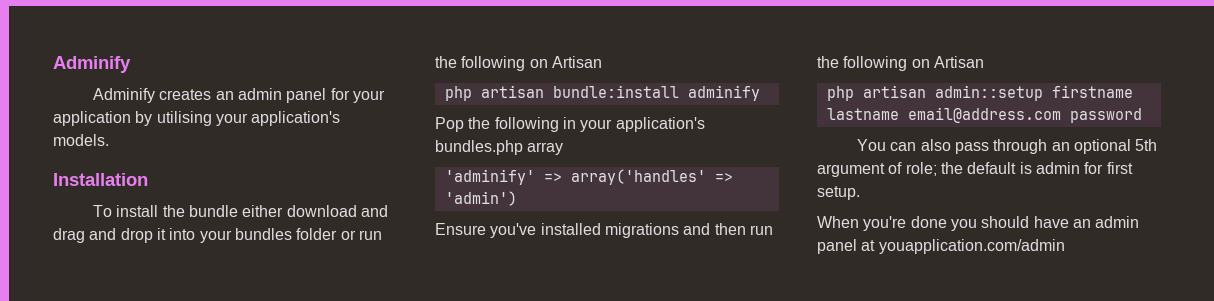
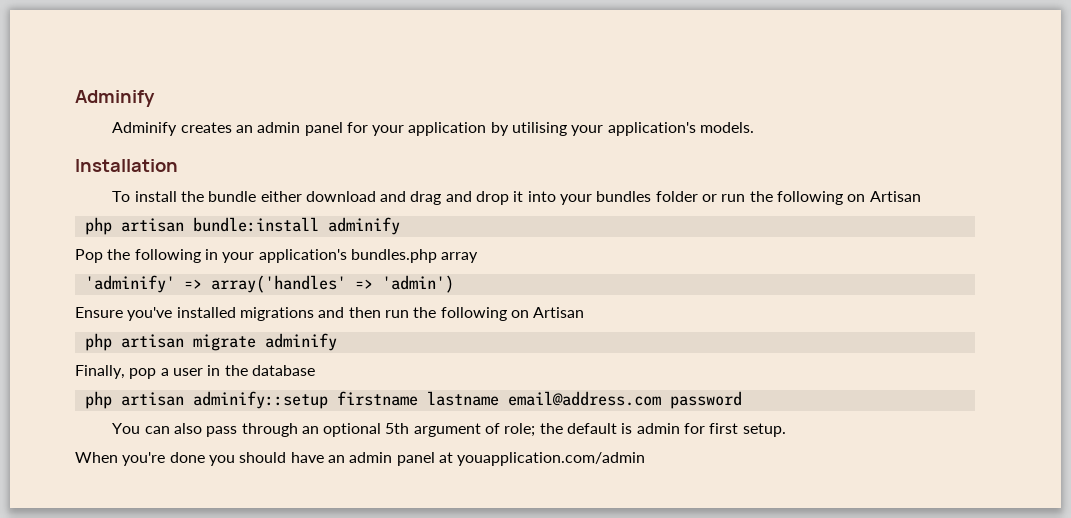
[934,85,1043,101] admin::setup -> [192,333,337,351] [75,365,315,379] [84,391,328,409] migrate adminify // Finally, pop a user in the database // php artisan adminify::setup

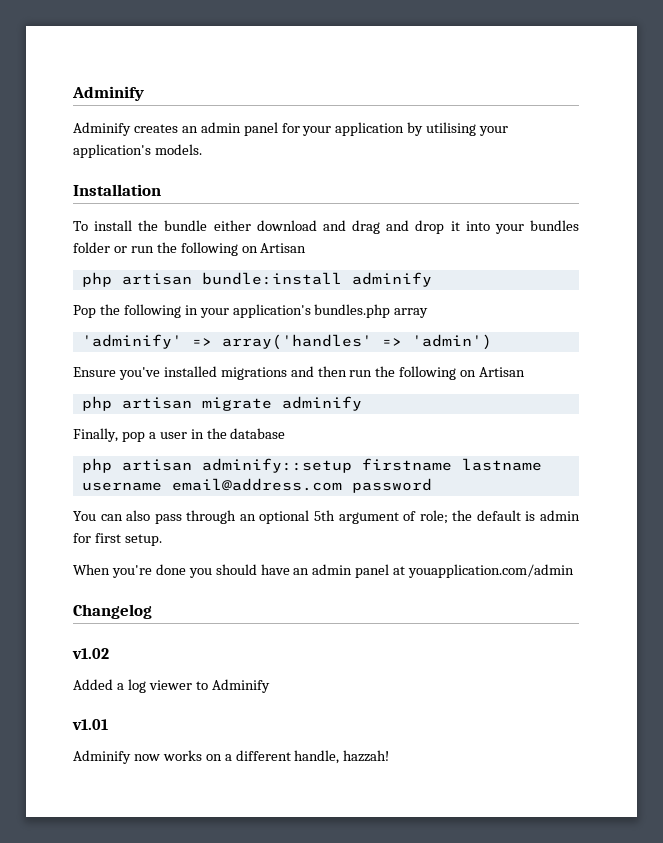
(499, 398) none -> [81,482,162,491] username
(646, 459) none -> [73,604,152,619] [72,648,109,659] [73,679,270,693] [72,719,108,730] [73,750,390,764] // Changelog // v1.02 // Added a log viewer to Adminify // v1.01 // Adminify now works on a different handle, hazzah!

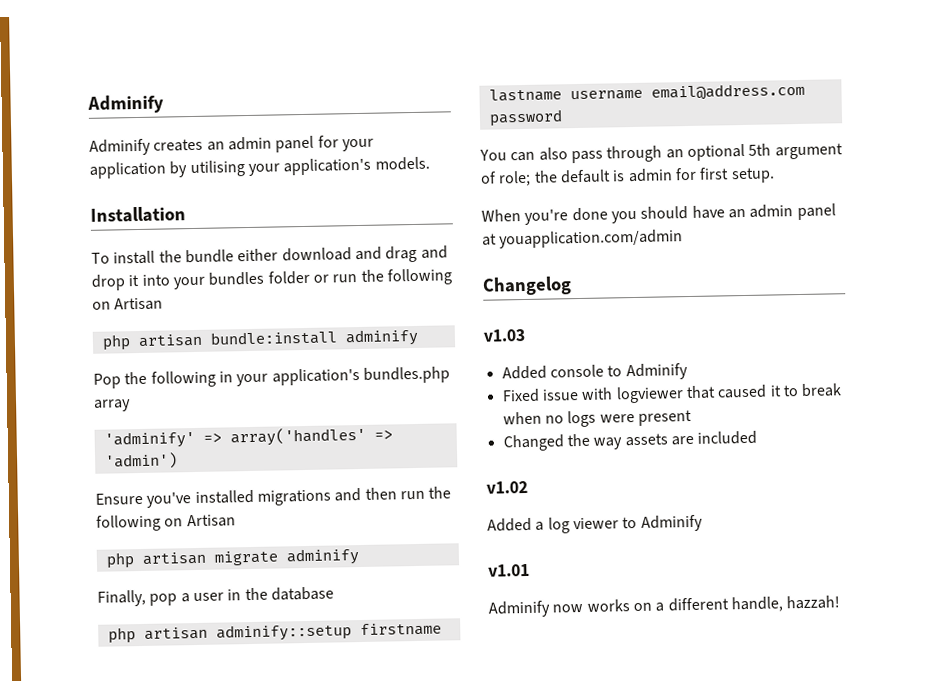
(152, 611) none -> [483,328,526,342] [501,363,688,381] [501,383,843,404] [502,409,692,428] [502,430,758,452] // v1.03 // Added console to Adminify // Fixed issue with logviewer that caused it to break when no logs were present // Changed the way assets are included

